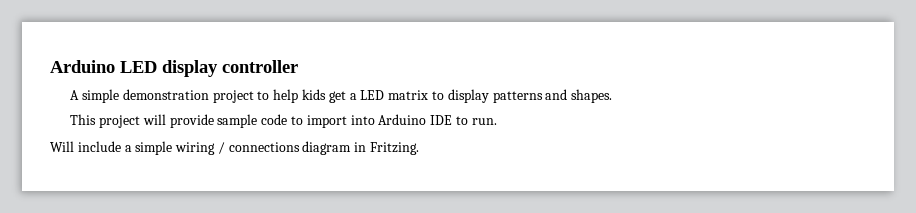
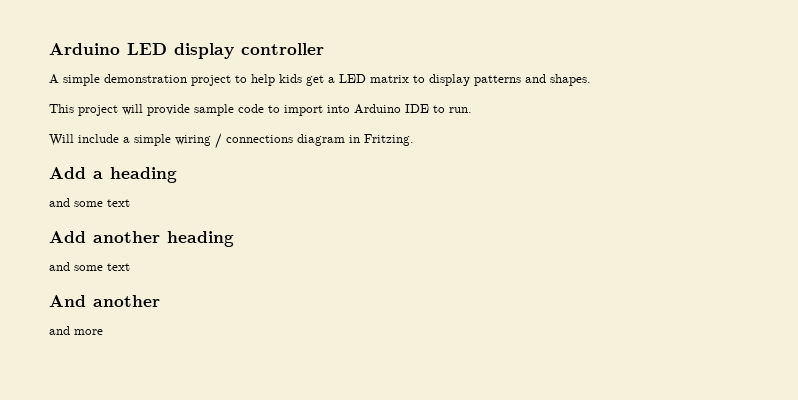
(420, 148) none -> [49,167,177,183] [49,198,130,207] [49,231,234,247] [49,262,130,271] [49,295,160,307] [49,326,103,335] // Add a heading // and some text // Add another heading // and some text // And another // and more

